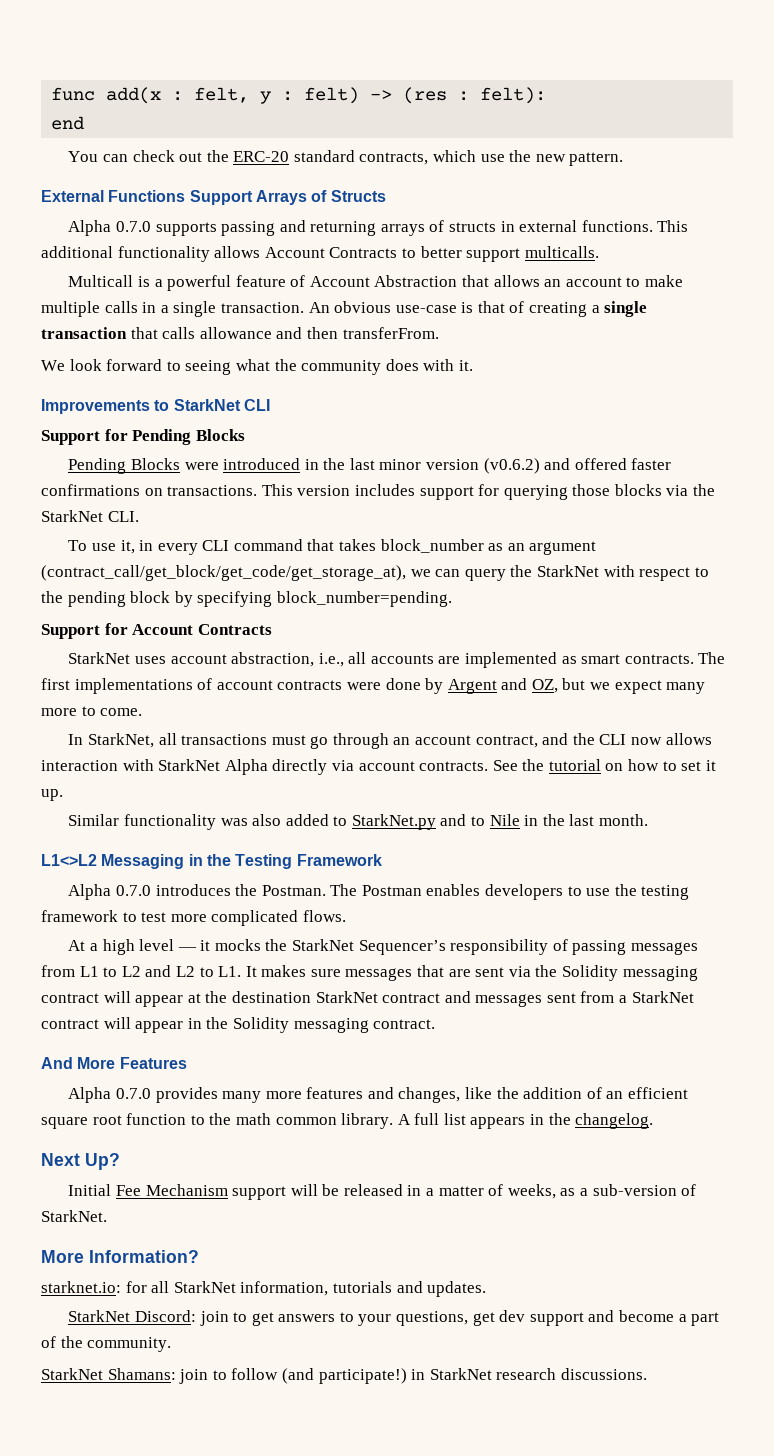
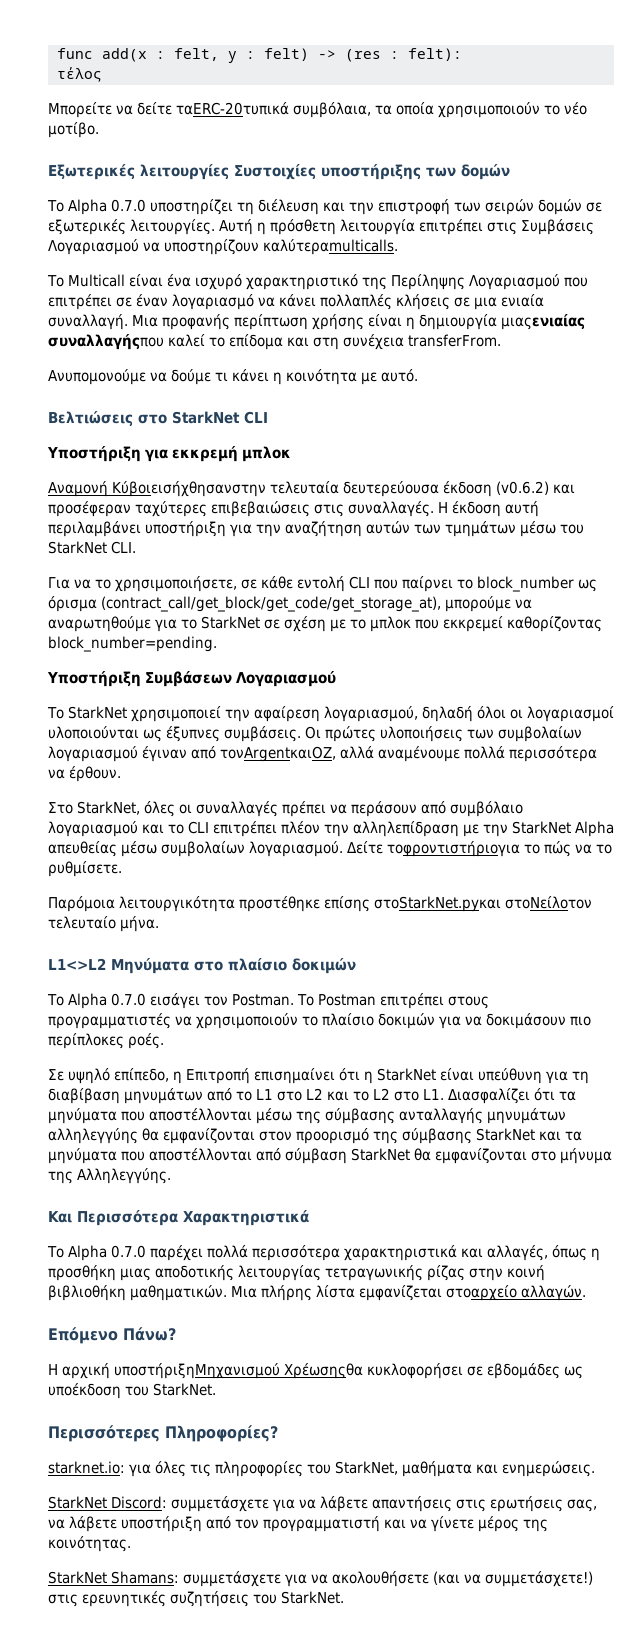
[51,116,85,130] [68,150,624,166] [41,190,386,205] [68,220,689,236] [41,246,599,262] [68,275,684,291] [41,301,648,317] [41,327,439,339] [41,359,473,375] [41,399,270,414] [41,429,245,445] [68,458,672,474] [41,484,716,500] [41,510,139,522] [68,539,597,555] [41,565,709,581] [41,591,452,607] [41,623,272,639] [68,652,726,668] [41,678,706,694] [41,706,143,716] [68,733,712,749] [41,759,716,775] [41,789,63,801] [68,814,649,830] [41,854,382,869] [68,884,690,900] [41,910,346,926] [68,939,699,955] [41,965,698,981] [41,991,694,1007] [41,1017,436,1033] [41,1057,187,1069] [68,1087,689,1103] [41,1113,654,1129] [41,1153,120,1170] [68,1184,697,1200] end // You can check out the ERC-20 standard contracts, which use the new pattern. // External Functions Support Arrays of Structs // Alpha 0.7.0 supports passing and returning arrays of structs in external functions. This additional functionality allows Account Contracts to better support multicalls. // Multicall is a powerful feature of Account Abstraction that allows an account to make multiple calls in a single transaction. An obvious use-case is that of creating a single transaction that calls allowance and then transferFrom. // We look forward to seeing what the community does with it. // Improvements to StarkNet CLI // Support for Pending Blocks // Pending Blocks were introduced in the last minor version (v0.6.2) and offered faster confirmations on transactions. This version includes support for querying those blocks via the StarkNet CLI. // To use it, in every CLI command that takes block_number as an argument (contract_call/get_block/get_code/get_storage_at), we can query the StarkNet with respect to the pending block by specifying block_number=pending. // Support for Account Contracts // StarkNet uses account abstraction, i.e., all accounts are implemented as smart contracts. The first implementations of account contracts were done by Argent and OZ, but we expect many more to come. // In StarkNet, all transactions must go through an account contract, and the CLI now allows interaction with StarkNet Alpha directly via account contracts. See the tutorial on how to set it up. // Similar functionality was also added to StarkNet.py and to Nile in the last month. // L1<>L2 Messaging in the Testing Framework // Alpha 0.7.0 introduces the Postman. The Postman enables developers to use the testing framework to test more complicated flows. // At a high level — it mocks the StarkNet Sequencer’s responsibility of passing messages from L1 to L2 and L2 to L1. It makes sure messages that are sent via the Solidity messaging contract will appear at the destination StarkNet contract and messages sent from a StarkNet contract will appear in the Solidity messaging contract. // And More Features // Alpha 0.7.0 provides many more features and changes, like the addition of an efficient square root function to the math common library. A full list appears in the changelog. // Next Up? // Initial Fee Mechanism support will be released in a matter of weeks, as a sub-version of -> [56,67,102,82] [48,102,587,118] [48,122,99,138] [48,164,510,180] [47,199,602,215] [48,219,594,235] [48,239,398,255] [47,274,588,290] [48,294,544,310] [48,314,585,330] [48,334,501,350] [48,369,418,385] [48,411,268,427] [47,446,291,462] [48,481,575,497] [48,501,539,517] [48,521,584,537] [48,541,136,554] [48,576,597,592] [48,596,532,612] [48,616,602,632] [48,636,217,652] [47,671,336,687] [47,706,614,722] [48,726,582,742] [48,746,597,762] [48,766,121,782] [48,801,523,817] [48,821,614,837] [48,841,612,857] [48,861,122,877] [48,896,592,912] [48,916,159,932] [48,958,356,974] [47,993,489,1009] [48,1013,591,1029] [48,1033,164,1049] [48,1068,589,1084] [48,1088,576,1104] [48,1108,566,1124] [48,1128,582,1144] [48,1148,612,1164] [48,1168,171,1184] [48,1210,309,1226] [47,1245,600,1261] [48,1265,545,1281] [48,1285,586,1301] [48,1327,176,1344] [48,1363,583,1379] [48,1383,149,1399] τέλος // Μπορείτε να δείτε ταERC-20τυπικά συμβόλαια, τα οποία χρησιμοποιούν το νέο μοτίβο. // Εξωτερικές λειτουργίες Συστοιχίες υποστήριξης των δομών // Το Alpha 0.7.0 υποστηρίζει τη διέλευση και την επιστροφή των σειρών δομών σε εξωτερικές λειτουργίες. Αυτή η πρόσθετη λειτουργία επιτρέπει στις Συμβάσεις Λογαριασμού να υποστηρίζουν καλύτεραmulticalls. // Το Multicall είναι ένα ισχυρό χαρακτηριστικό της Περίληψης Λογαριασμού που επιτρέπει σε έναν λογαριασμό να κάνει πολλαπλές κλήσεις σε μια ενιαία συναλλαγή. Μια προφανής περίπτωση χρήσης είναι η δημιουργία μιαςενιαίας συναλλαγήςπου καλεί το επίδομα και στη συνέχεια transferFrom. // Ανυπομονούμε να δούμε τι κάνει η κοινότητα με αυτό. // Βελτιώσεις στο StarkNet CLI // Υποστήριξη για εκκρεμή μπλοκ // Αναμονή Κύβοιεισήχθησανστην τελευταία δευτερεύουσα έκδοση (v0.6.2) και προσέφεραν ταχύτερες επιβεβαιώσεις στις συναλλαγές. Η έκδοση αυτή περιλαμβάνει υποστήριξη για την αναζήτηση αυτών των τμημάτων μέσω του StarkNet CLI. // Για να το χρησιμοποιήσετε, σε κάθε εντολή CLI που παίρνει το block_number ως όρισμα (contract_call/get_block/get_code/get_storage_at), μπορούμε να αναρωτηθούμε για το StarkNet σε σχέση με το μπλοκ που εκκρεμεί καθορίζοντας block_number=pending. // Υποστήριξη Συμβάσεων Λογαριασμού // Το StarkNet χρησιμοποιεί την αφαίρεση λογαριασμού, δηλαδή όλοι οι λογαριασμοί υλοποιούνται ως έξυπνες συμβάσεις. Οι πρώτες υλοποιήσεις των συμβολαίων λογαριασμού έγιναν από τονArgentκαιOZ, αλλά αναμένουμε πολλά περισσότερα να έρθουν. // Στο StarkNet, όλες οι συναλλαγές πρέπει να περάσουν από συμβόλαιο λογαριασμού και το CLI επιτρέπει πλέον την αλληλεπίδραση με την StarkNet Alpha απευθείας μέσω συμβολαίων λογαριασμού. Δείτε τοφροντιστήριογια το πώς να το ρυθμίσετε. // Παρόμοια λειτουργικότητα προστέθηκε επίσης στοStarkNet.pyκαι στοΝείλοτον τελευταίο μήνα. // L1<>L2 Μηνύματα στο πλαίσιο δοκιμών // Το Alpha 0.7.0 εισάγει τον Postman. Το Postman επιτρέπει στους προγραμματιστές να χρησιμοποιούν το πλαίσιο δοκιμών για να δοκιμάσουν πιο περίπλοκες ροές. // Σε υψηλό επίπεδο, η Επιτροπή επισημαίνει ότι η StarkNet είναι υπεύθυνη για τη διαβίβαση μηνυμάτων από το L1 στο L2 και το L2 στο L1. Διασφαλίζει ότι τα μηνύματα που αποστέλλονται μέσω της σύμβασης ανταλλαγής μηνυμάτων αλληλεγγύης θα εμφανίζονται στον προορισμό της σύμβασης StarkNet και τα μηνύματα που αποστέλλονται από σύμβαση StarkNet θα εμφανίζονται στο μήνυμα της Αλληλεγγύης. // Και Περισσότερα Χαρακτηριστικά // Το Alpha 0.7.0 παρέχει πολλά περισσότερα χαρακτηριστικά και αλλαγές, όπως η προσθήκη μιας αποδοτικής λειτουργίας τετραγωνικής ρίζας στην κοινή βιβλιοθήκη μαθηματικών. Μια πλήρης λίστα εμφανίζεται στοαρχείο αλλαγών. // Επόμενο Πάνω? // Η αρχική υποστήριξηΜηχανισμού Χρέωσηςθα κυκλοφορήσει σε εβδομάδες ως υποέκδοση του
[41,1250,199,1263] More Information? -> [48,1425,278,1442] Περισσότερες Πληροφορίες?
[125,1281,487,1297] [68,1310,720,1326] [41,1336,172,1352] [41,1368,647,1384] for all StarkNet information, tutorials and updates. // StarkNet Discord: join to get answers to your questions, get dev support and become a part of the community. // StarkNet Shamans: join to follow (and participate!) in StarkNet research discussions. -> [129,1461,595,1477] [48,1496,597,1512] [48,1516,548,1532] [48,1536,131,1552] [48,1571,593,1587] [48,1591,344,1607] για όλες τις πληροφορίες του StarkNet, μαθήματα και ενημερώσεις. // StarkNet Discord: συμμετάσχετε για να λάβετε απαντήσεις στις ερωτήσεις σας, να λάβετε υποστήριξη από τον προγραμματιστή και να γίνετε μέρος της κοινότητας. // StarkNet Shamans: συμμετάσχετε για να ακολουθήσετε (και να συμμετάσχετε!) στις ερευνητικές συζητήσεις του StarkNet.

